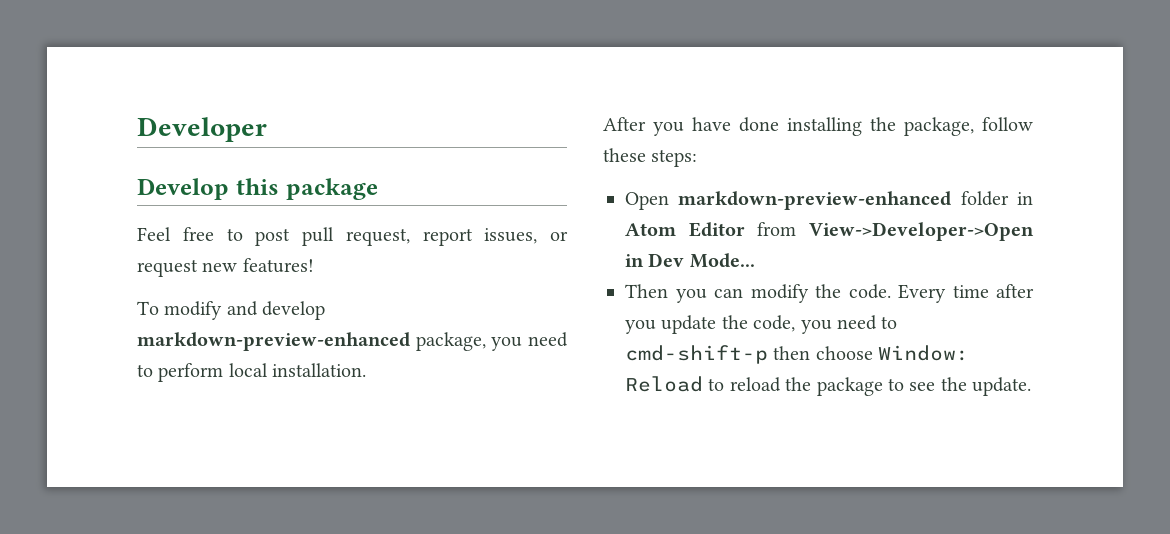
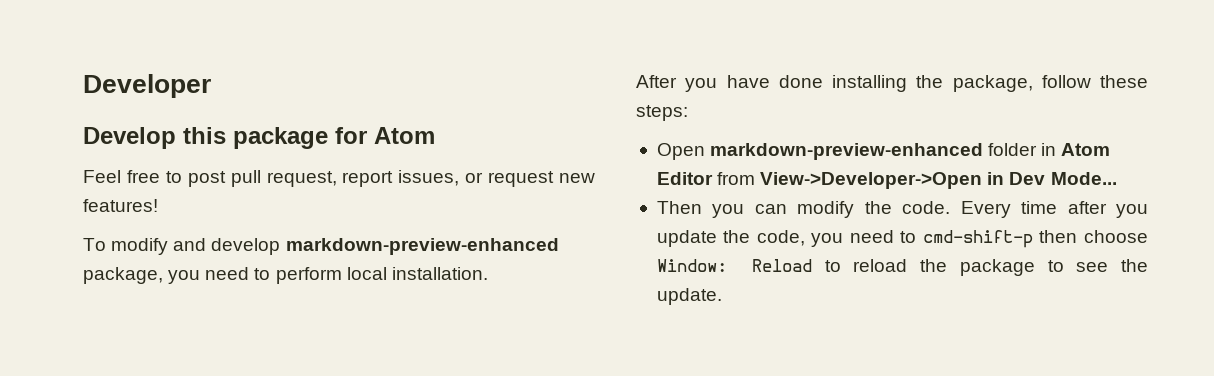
(378, 189) none -> [335,127,435,144] for Atom

